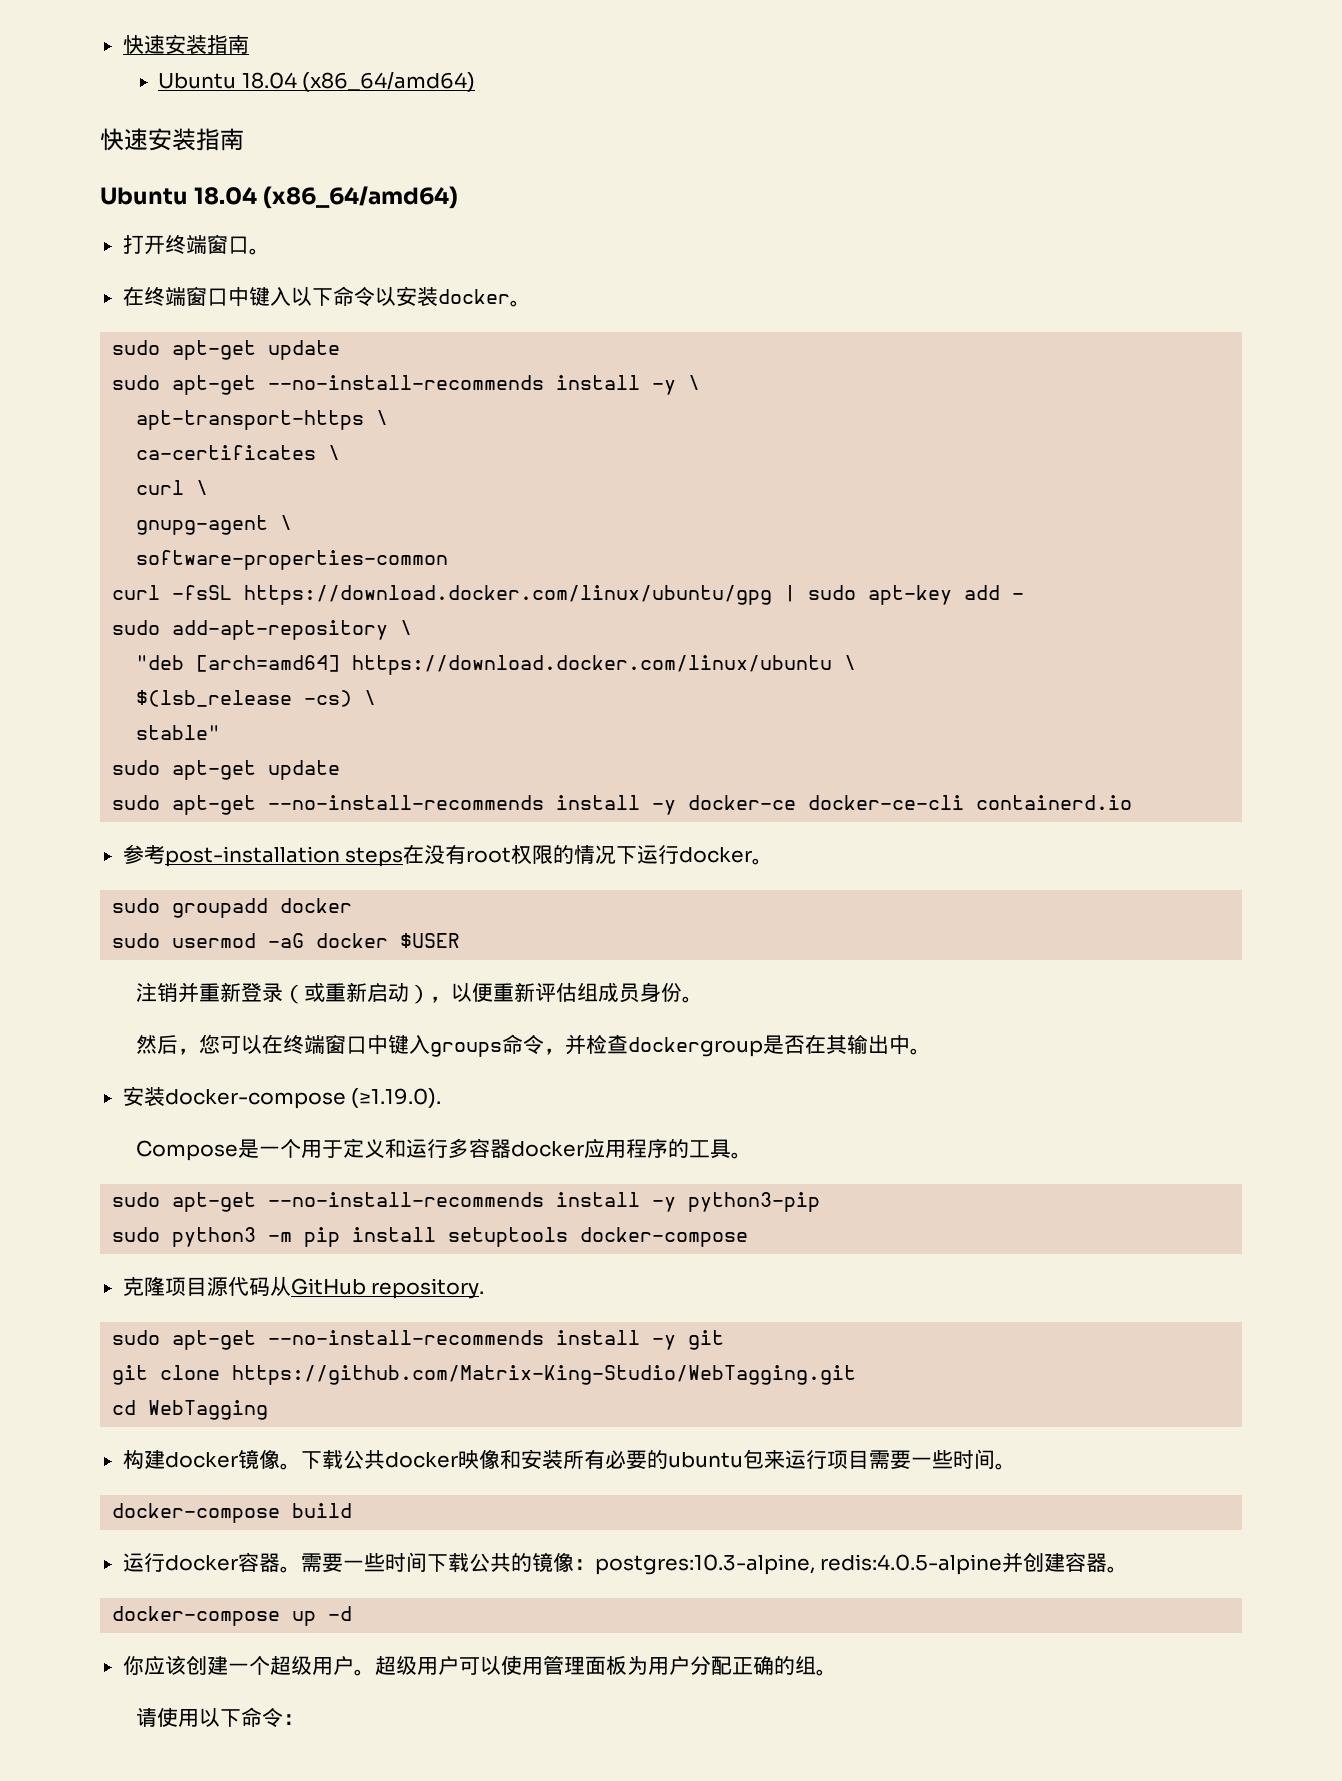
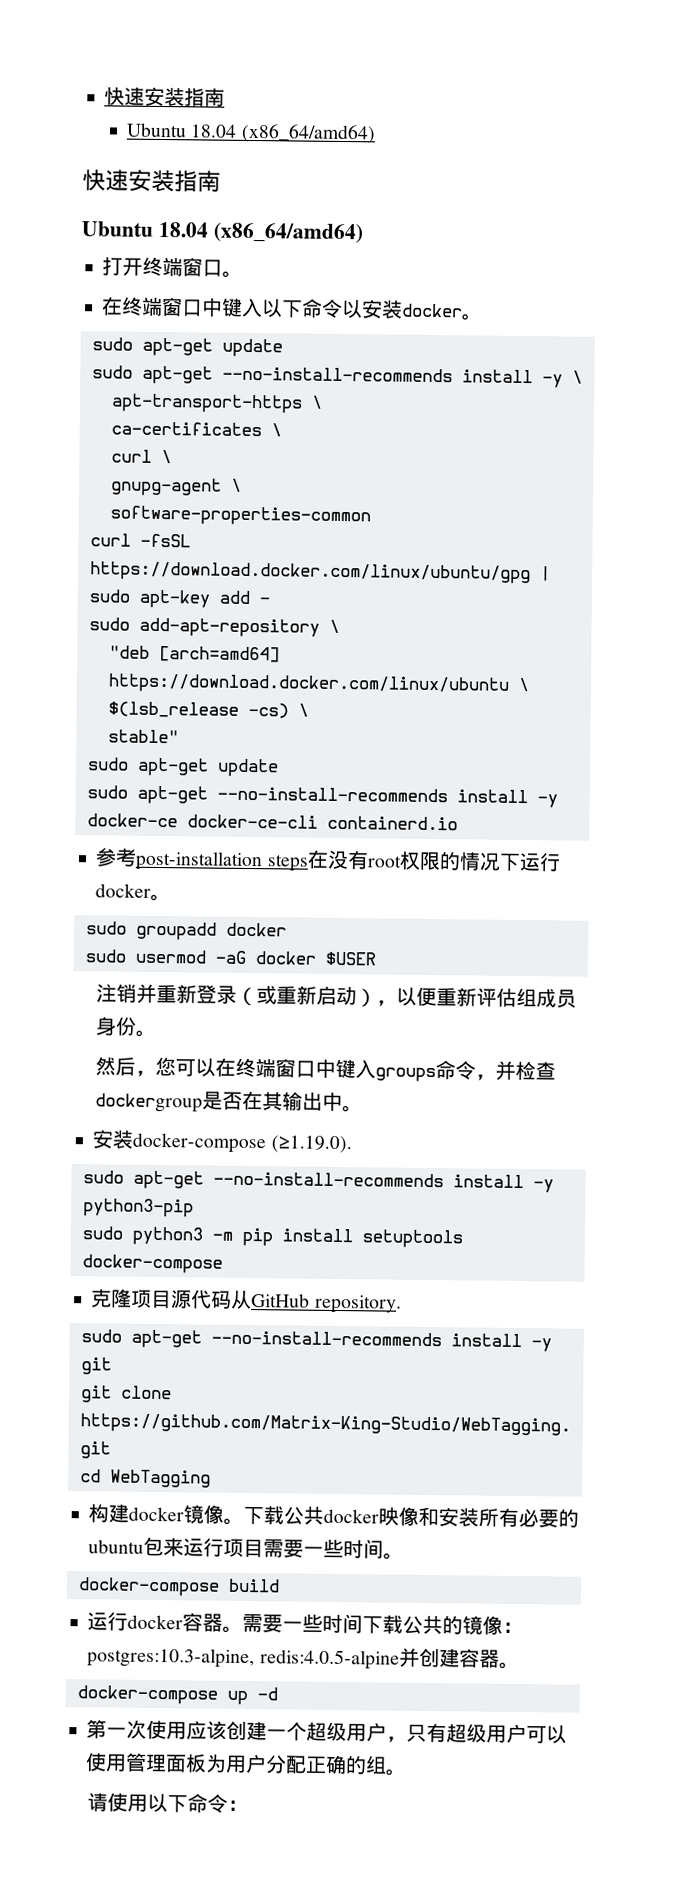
[135,1138,752,1161] // Compose是一个用于定义和运行多容器docker应用程序的工具。 -> (352, 1144) none
[122,1656,144,1675] 你 -> [86,1719,188,1740] 第一次使用
[353,1669,375,1676] 。 -> [386,1723,448,1743] ，只有

